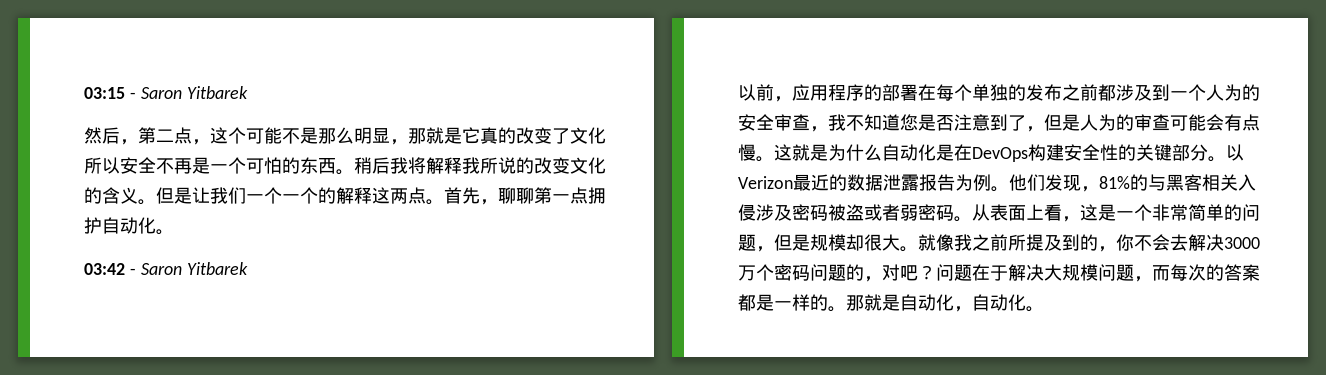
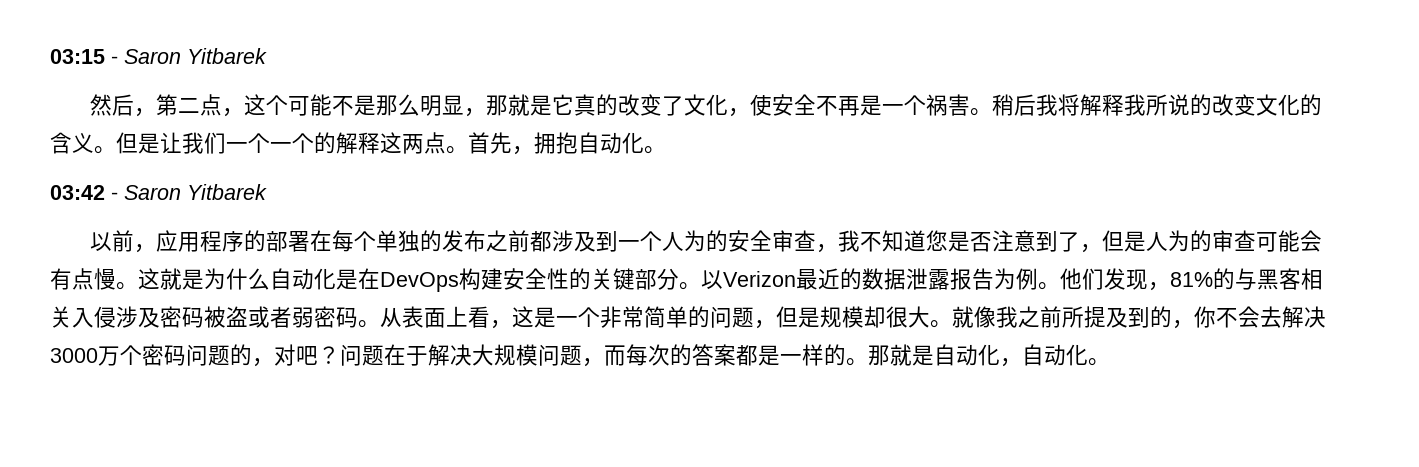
[84,157,120,174] 所以 -> [728,94,773,117] ，使
[246,157,336,174] 可怕的东西 -> [926,94,971,116] 祸害
[498,187,606,204] [84,217,102,234] 聊聊第一点拥护 -> [534,132,578,154] 拥抱

